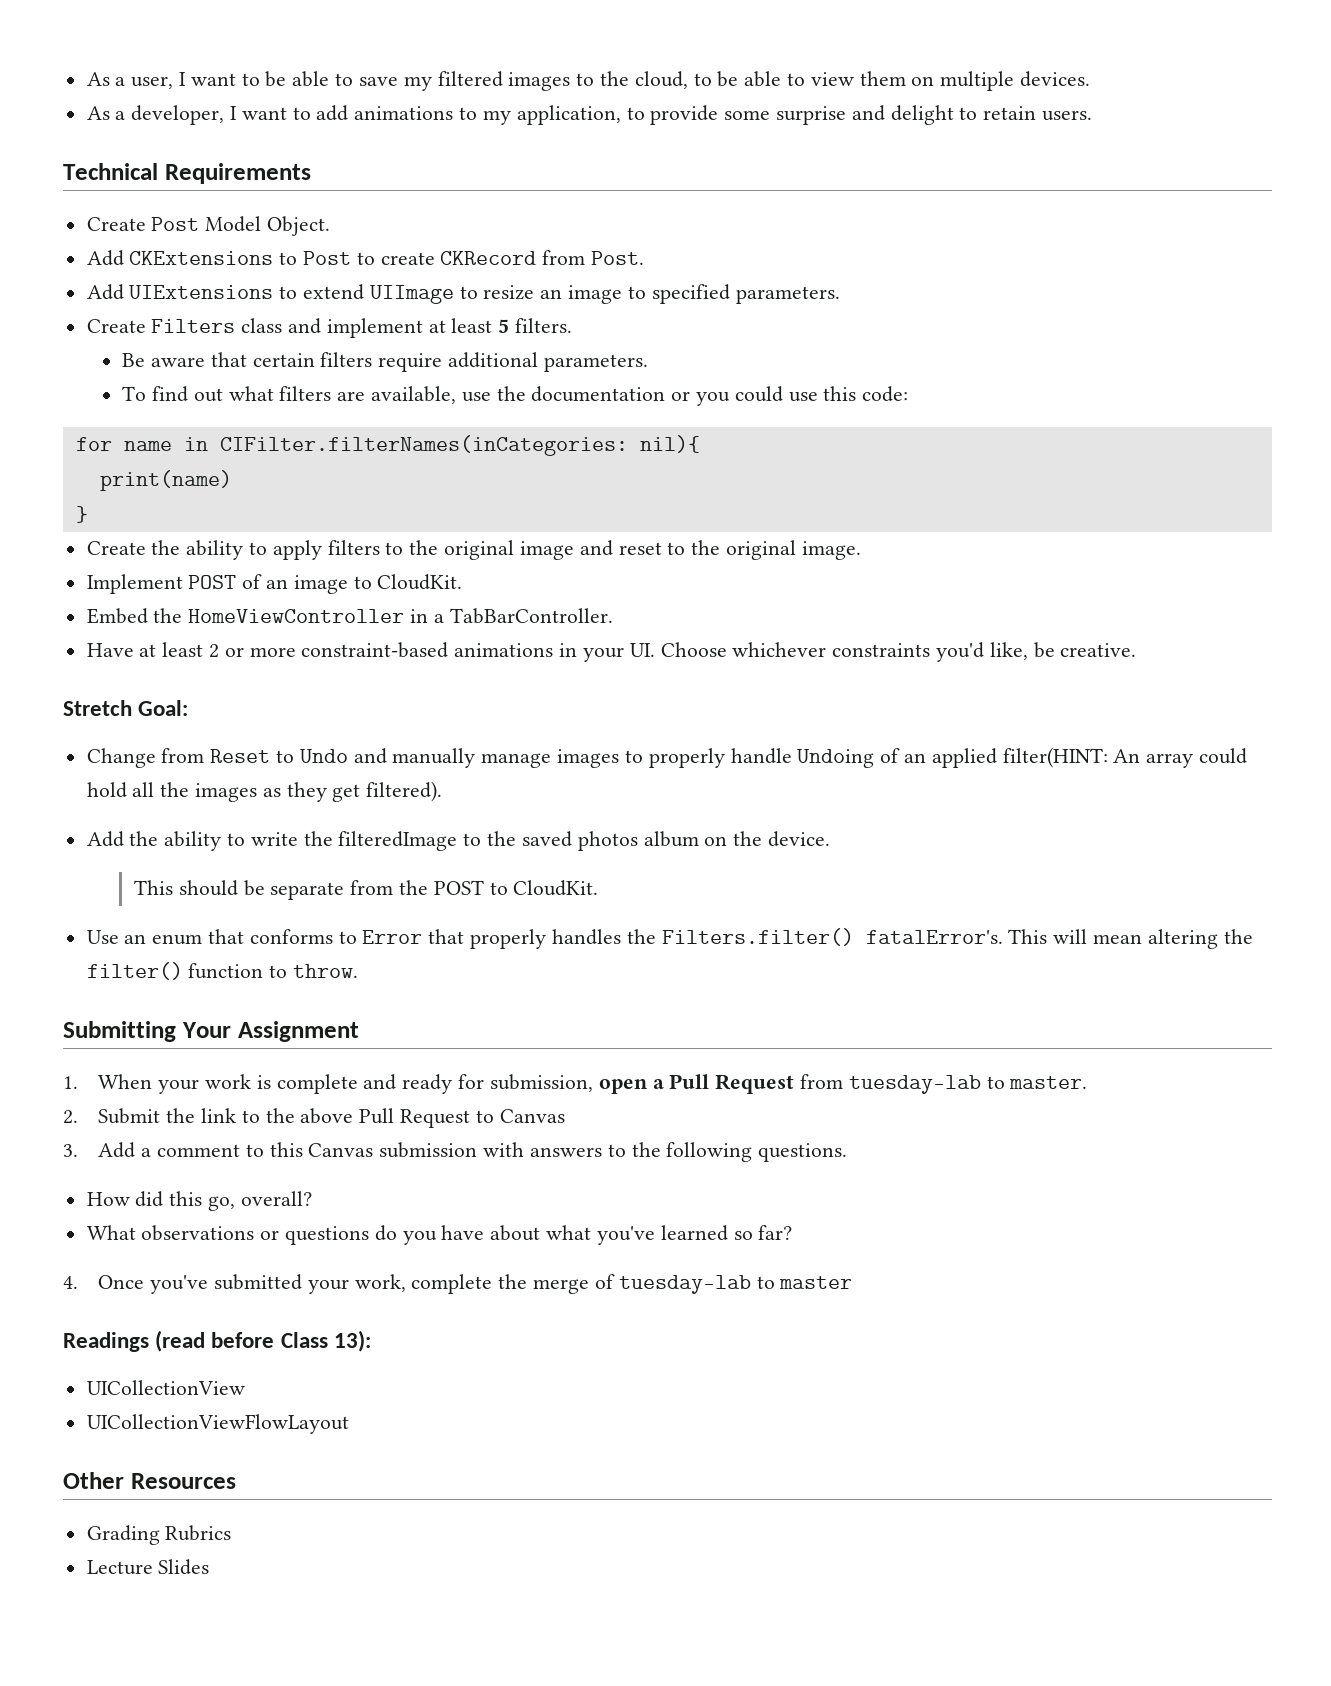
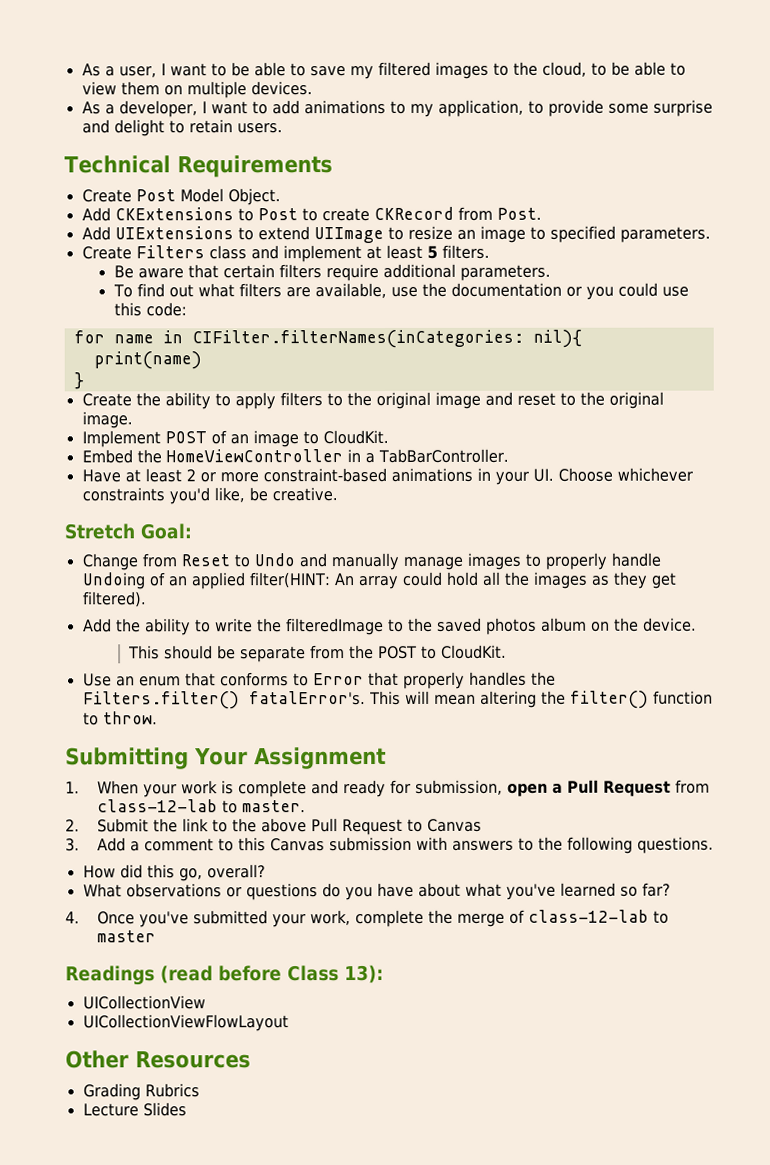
[848,1075,981,1094] tuesday-lab -> [96,799,218,813] class-12-lab
[618,1275,751,1294] tuesday-lab -> [527,909,649,923] class-12-lab

